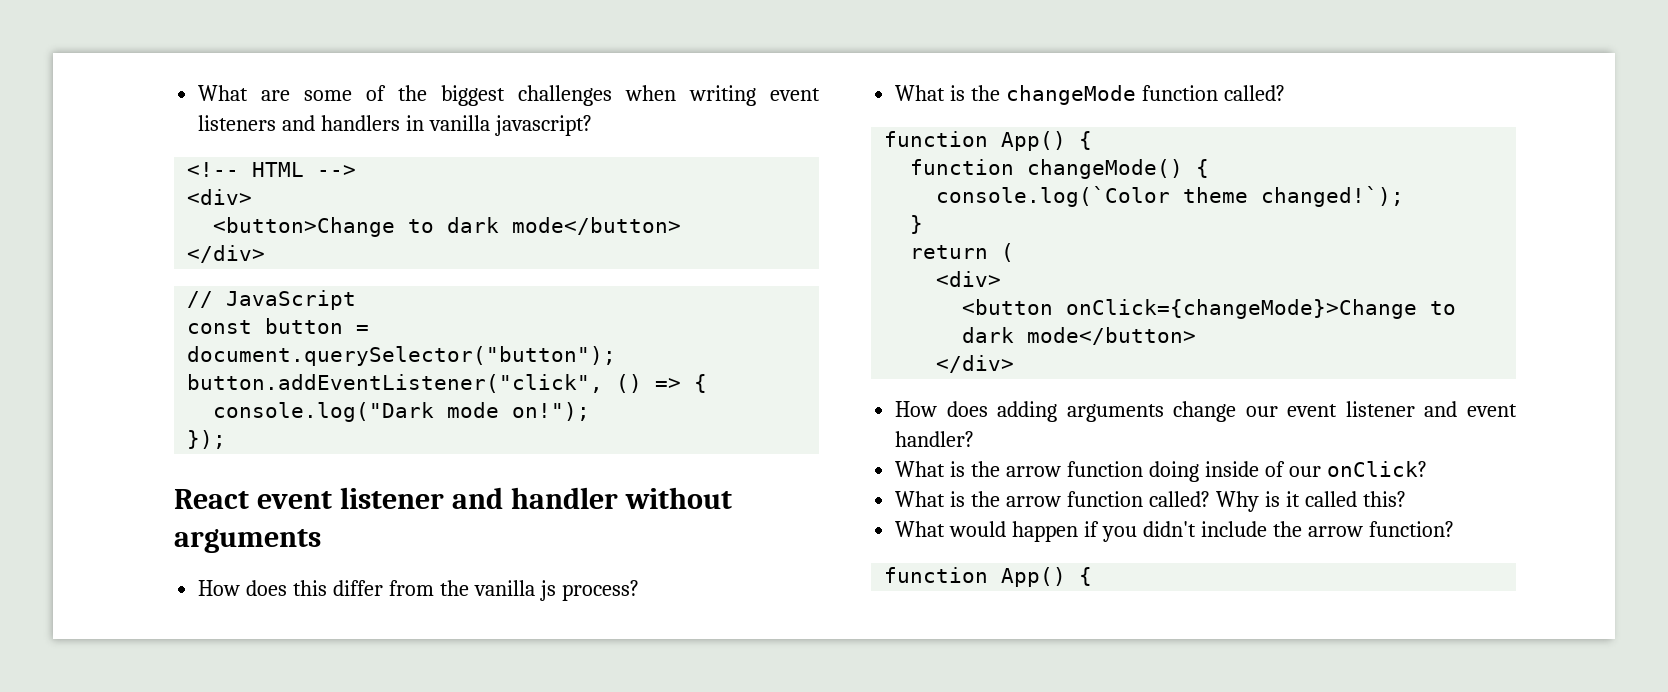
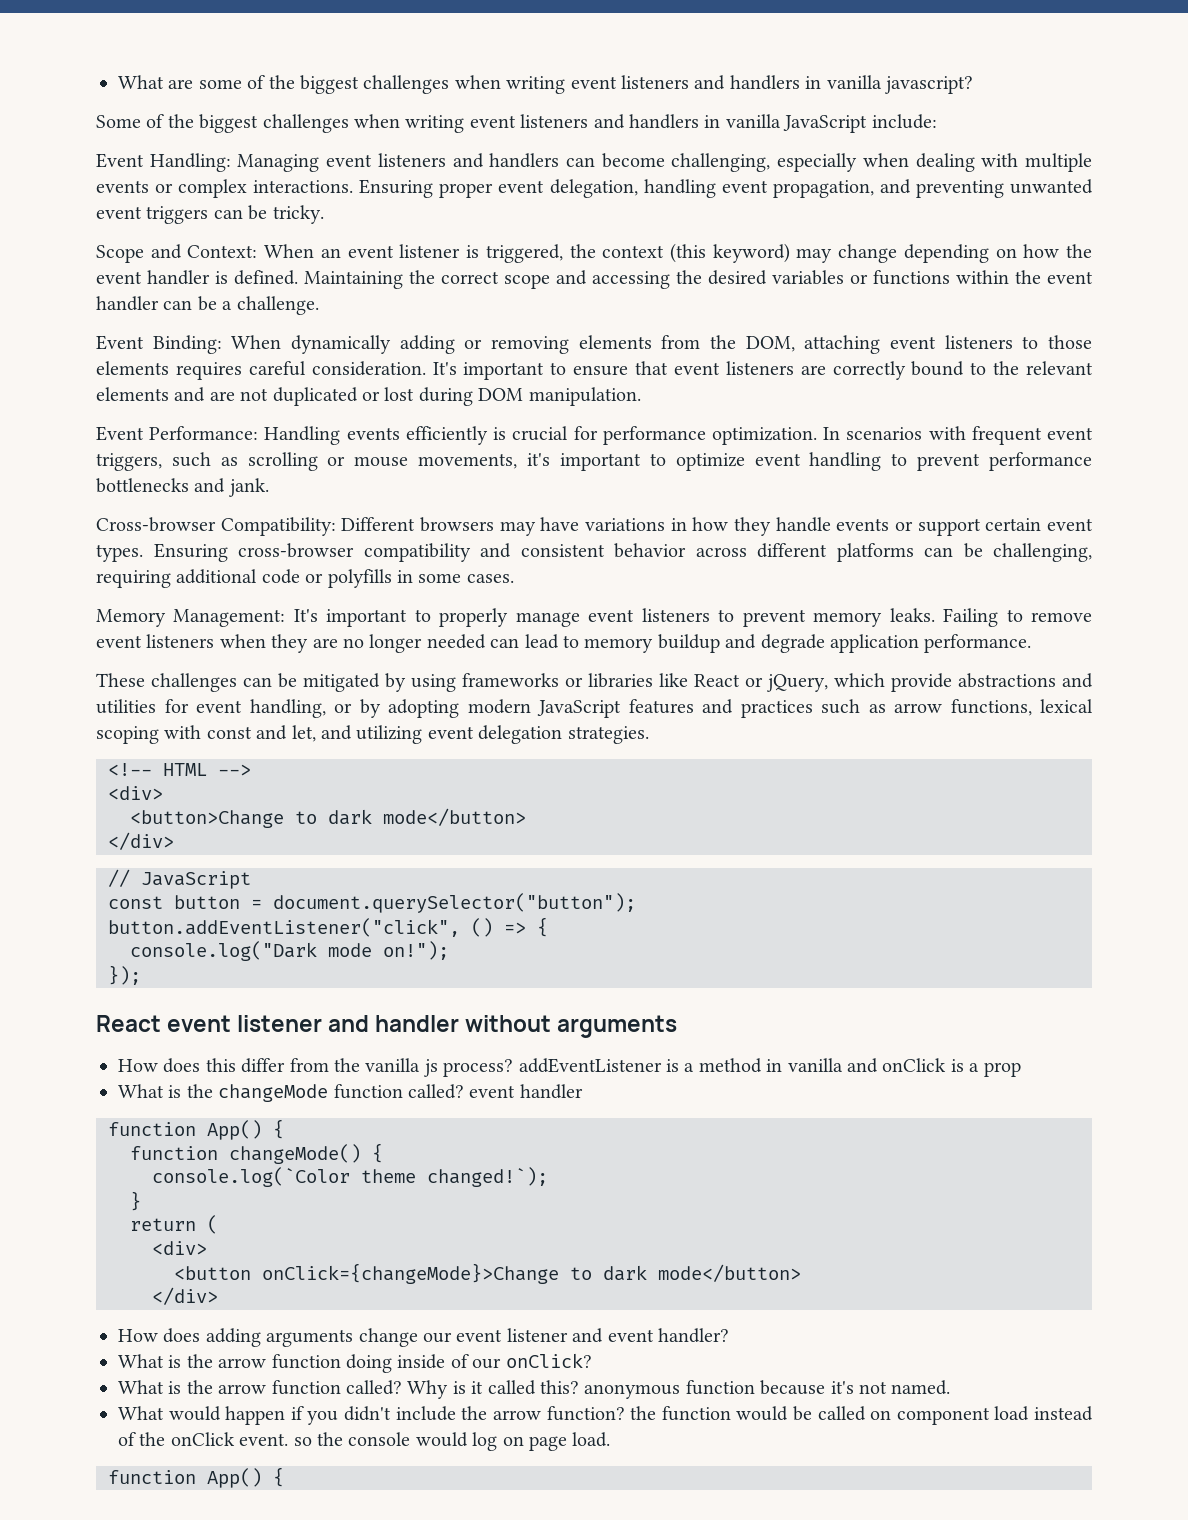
(592, 125) none -> [96,114,937,133] [96,153,1092,172] [96,179,1093,198] [96,205,324,224] [96,243,1092,263] [96,270,1093,289] [96,296,319,315] [96,335,1092,354] [96,361,1093,380] [96,387,641,406] [96,426,1093,445] [96,452,1092,471] [96,478,269,497] [96,517,1093,536] [96,543,1092,562] [96,569,514,588] [96,608,1092,627] [96,634,1032,653] [96,673,1093,692] [96,699,1093,718] [96,725,649,744] // Some of the biggest challenges when writing event listeners and handlers in vanilla JavaScript include: // Event Handling: Managing event listeners and handlers can become challenging, especially when dealing with multiple events or complex interactions. Ensuring proper event delegation, handling event propagation, and preventing unwanted event triggers can be tricky. // Scope and Context: When an event listener is triggered, the context (this keyword) may change depending on how the event handler is defined. Maintaining the correct scope and accessing the desired variables or functions within the event handler can be a challenge. // Event Binding: When dynamically adding or removing elements from the DOM, attaching event listeners to those elements requires careful consideration. It's important to ensure that event listeners are correctly bound to the relevant elements and are not duplicated or lost during DOM manipulation. // Event Performance: Handling events efficiently is crucial for performance optimization. In scenarios with frequent event triggers, such as scrolling or mouse movements, it's important to optimize event handling to prevent performance bottlenecks and jank. // Cross-browser Compatibility: Different browsers may have variations in how they handle events or support certain event types. Ensuring cross-browser compatibility and consistent behavior across different platforms can be challenging, requiring additional code or polyfills in some cases. // Memory Management: It's important to properly manage event listeners to prevent memory leaks. Failing to remove event listeners when they are no longer needed can lead to memory buildup and degrade application performance. // These challenges can be mitigated by using frameworks or libraries like React or jQuery, which provide abstractions and utilities for event handling, or by adopting modern JavaScript features and practices such as arrow functions, lexical scoping with const and let, and utilizing event delegation strategies.
(639, 590) none -> [518,1058,1021,1077] addEventListener is a method in vanilla and onClick is a prop
(1285, 93) none -> [469,1084,583,1099] event handler
(1406, 499) none -> [584,1380,951,1399] anonymous function because it's not named.
(1454, 529) none -> [630,1406,1093,1425] [118,1432,611,1451] the function would be called on component load instead of the onClick event. so the console would log on page load.

